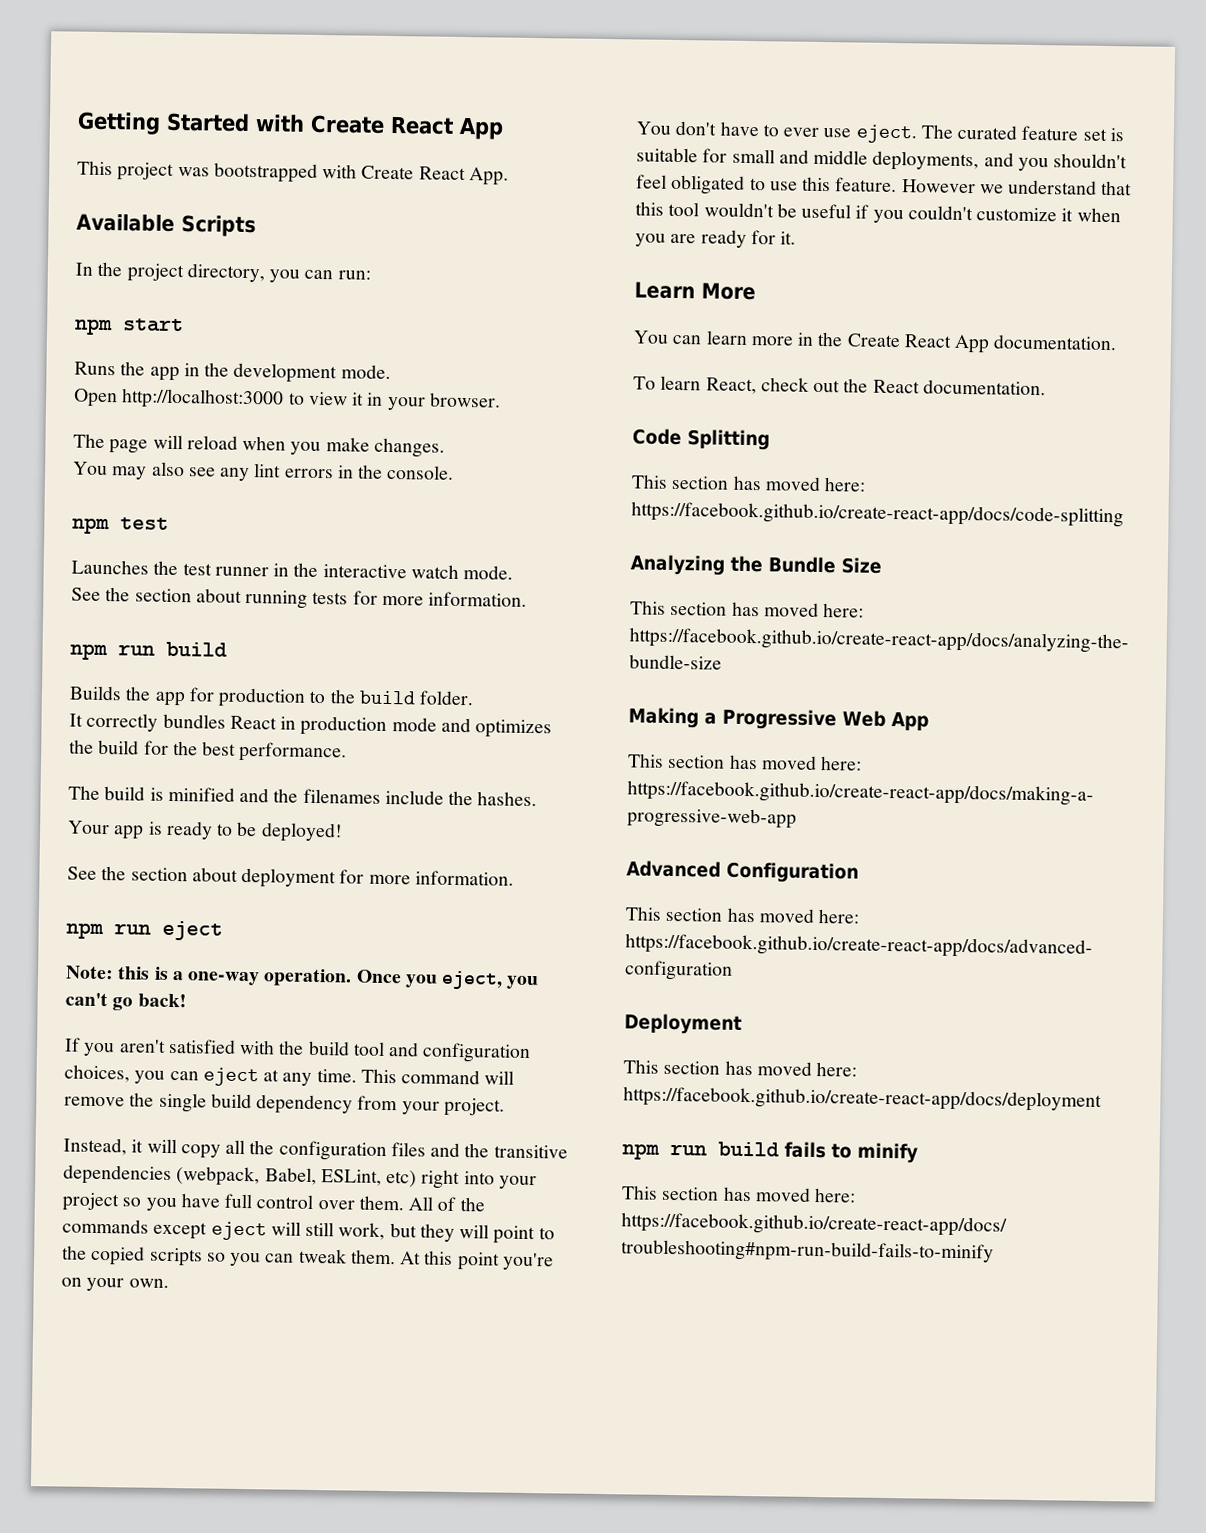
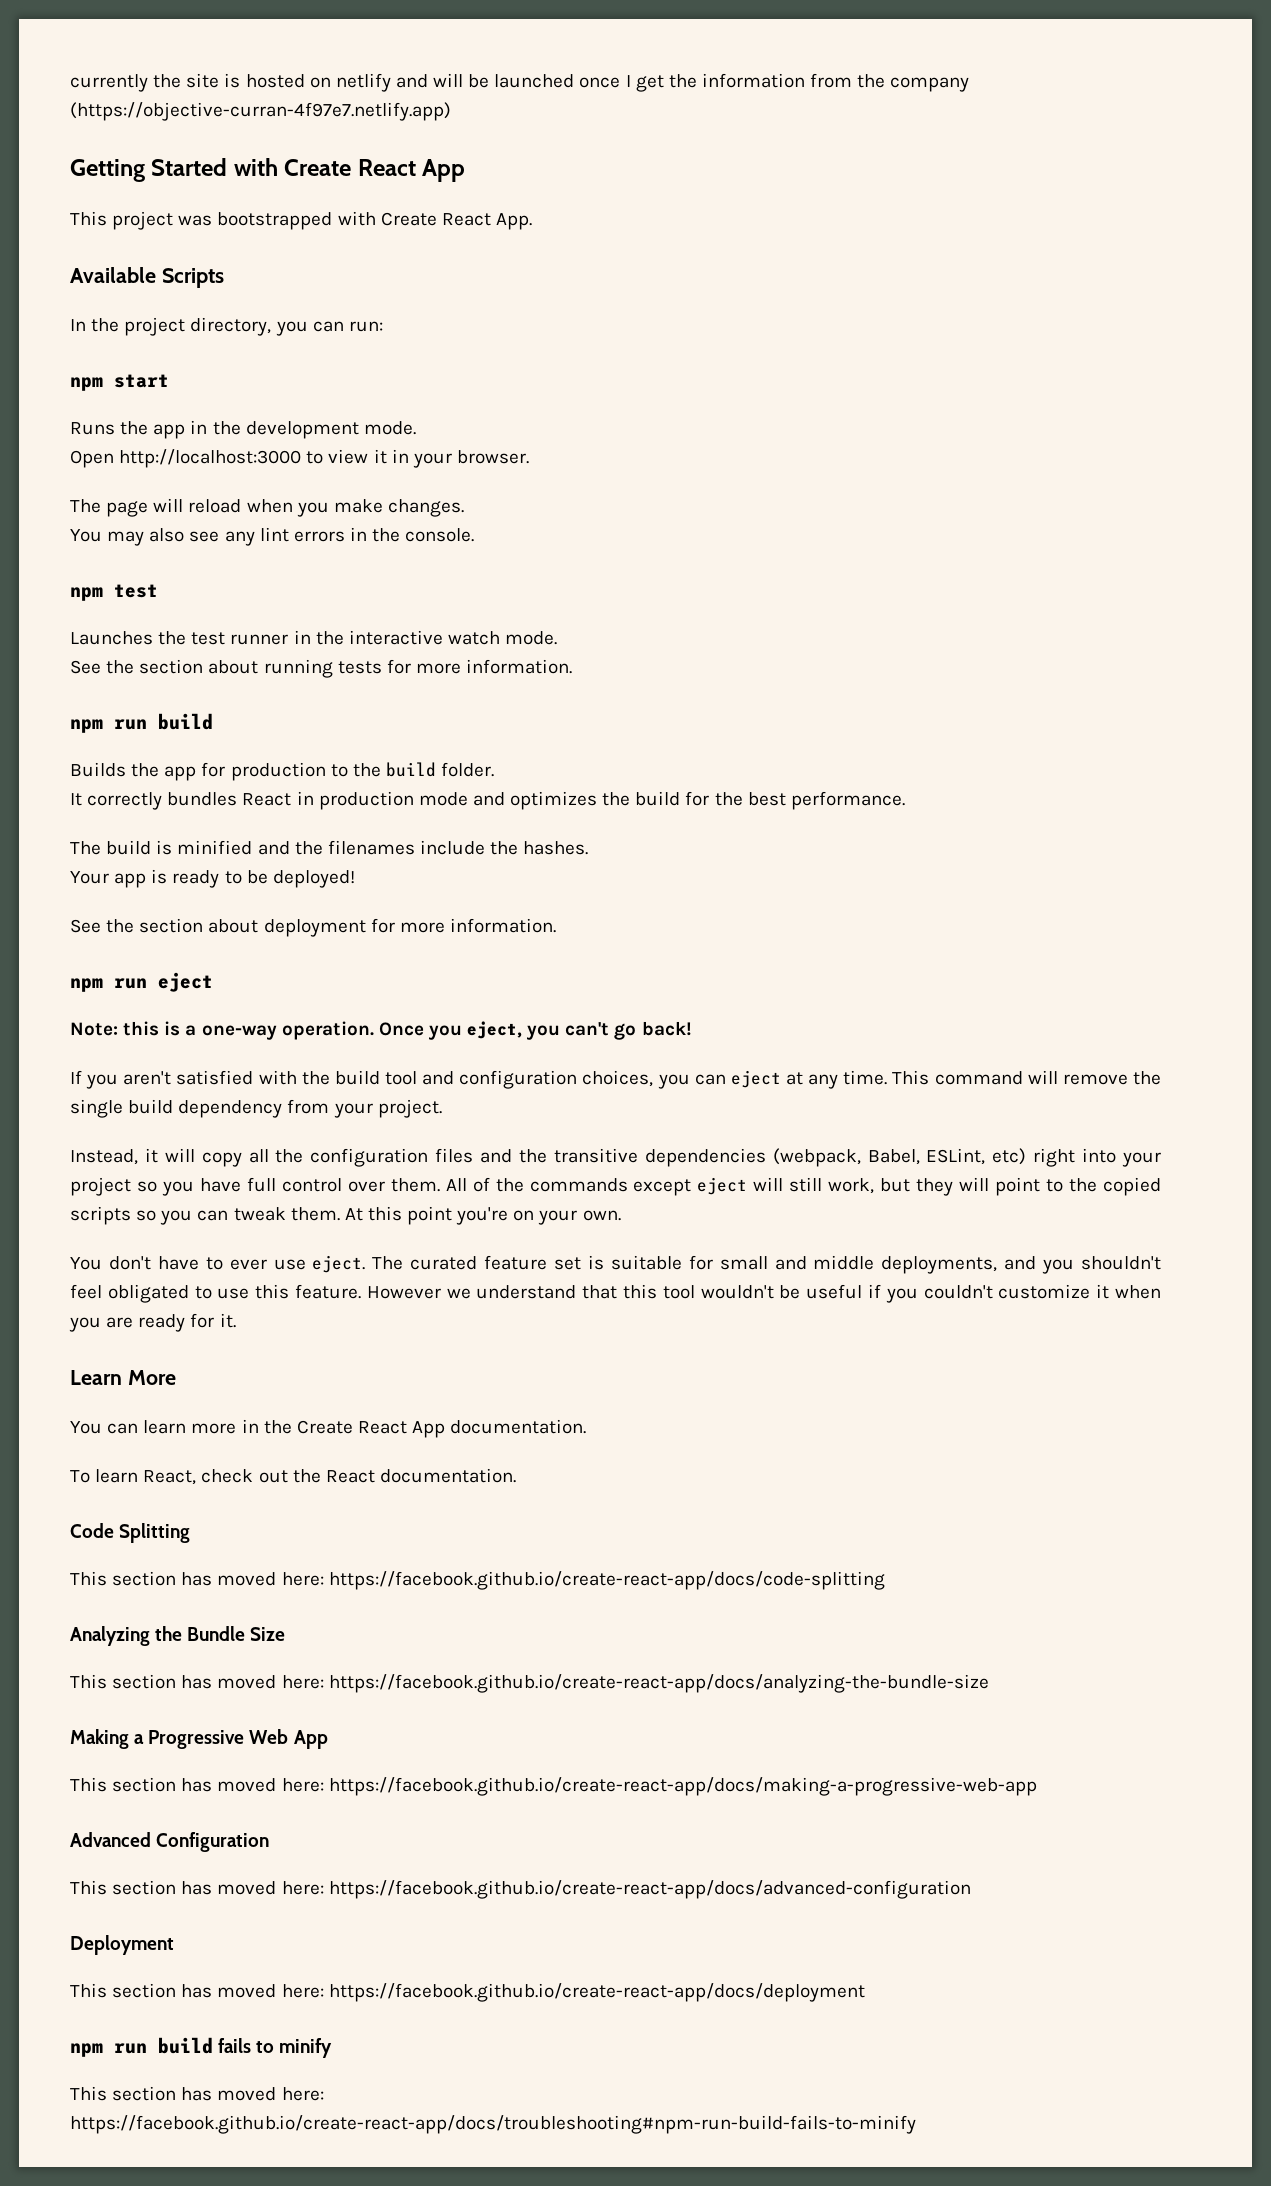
(77, 123) none -> [70,73,970,92] [70,102,451,121] currently the site is hosted on netlify and will be launched once I get the information from the company (https://objective-curran-4f97e7.netlify.app) //

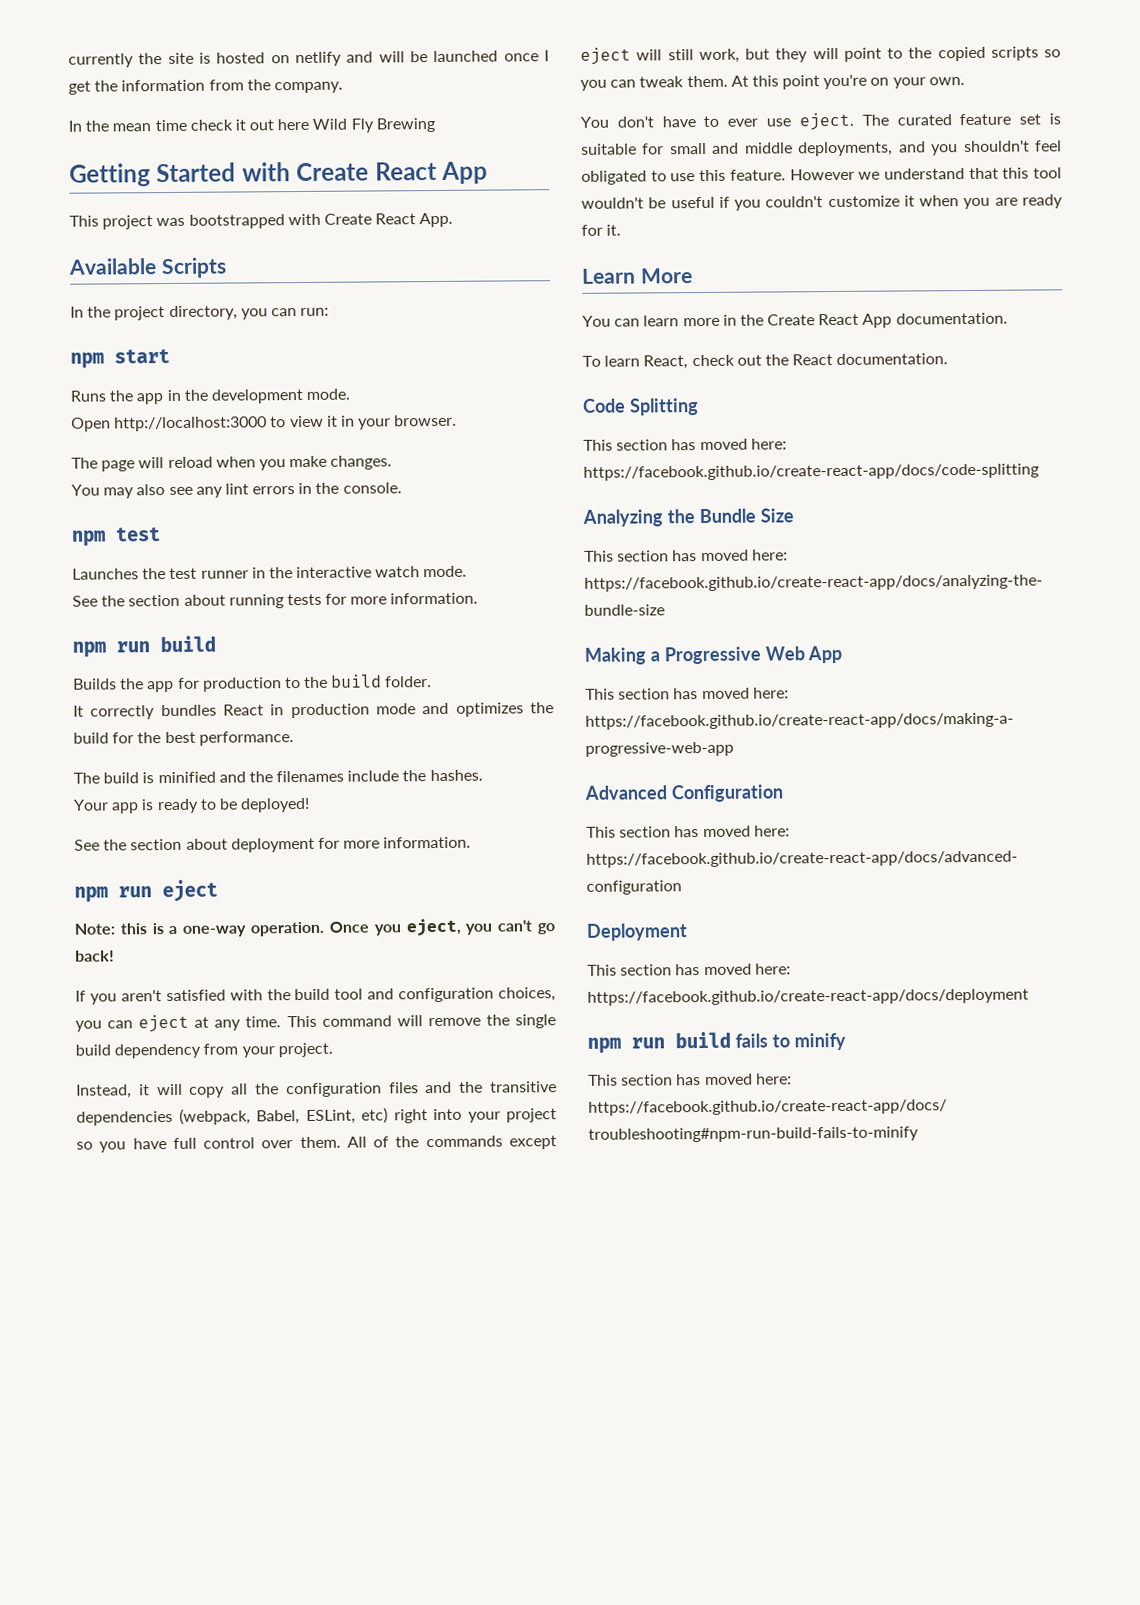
[890,77,970,92] [70,102,451,121] company (https://objective-curran-4f97e7.netlify.app) -> [273,81,343,94] [68,117,435,133] company. // In the mean time check it out here Wild Fly Brewing

